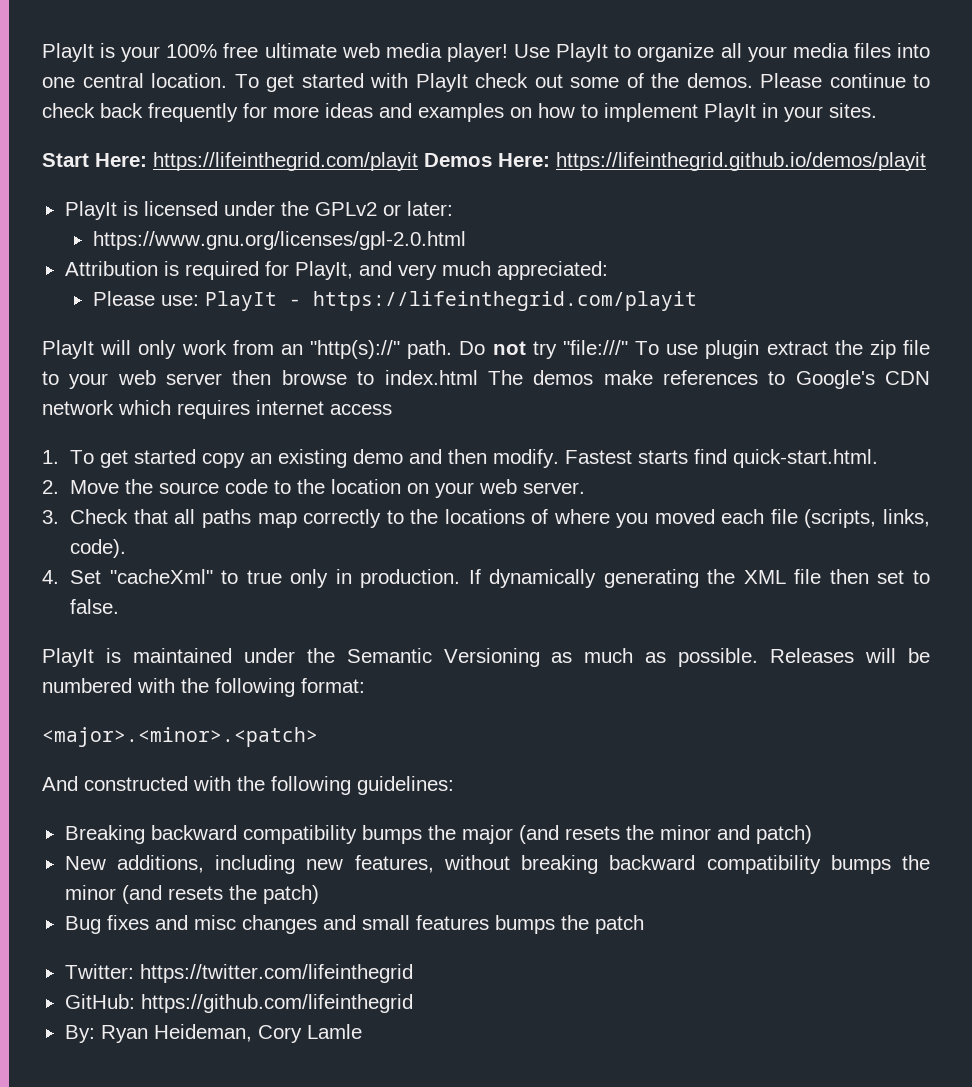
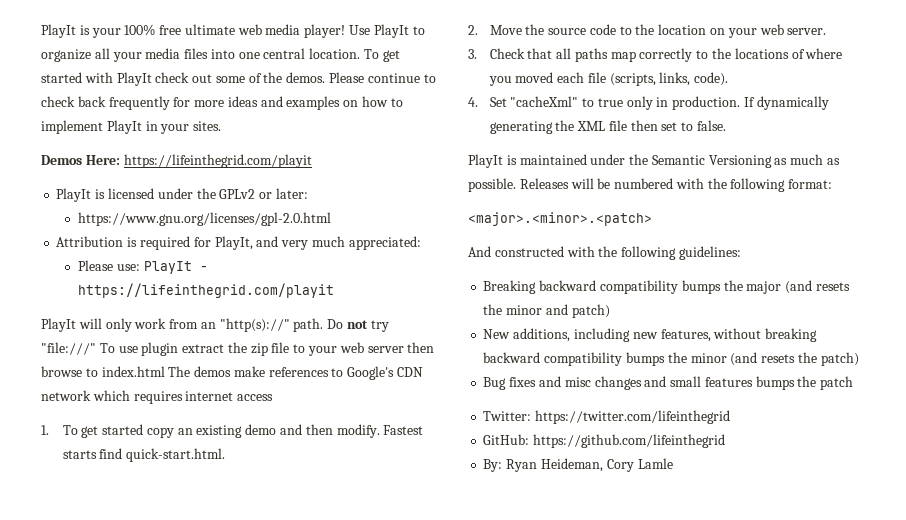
[42,153,89,167] Start -> [41,155,82,165] Demos
[424,152,926,171] Demos Here: https://lifeinthegrid.github.io/demos/playit -> (312, 161) none

